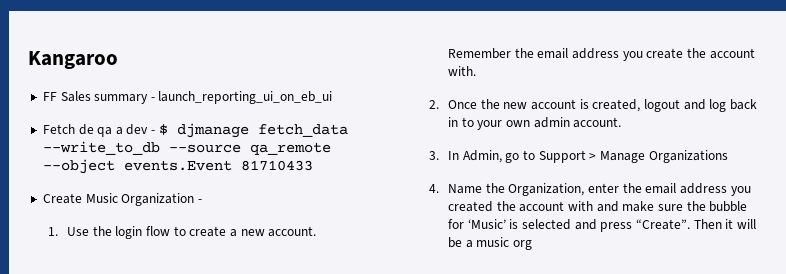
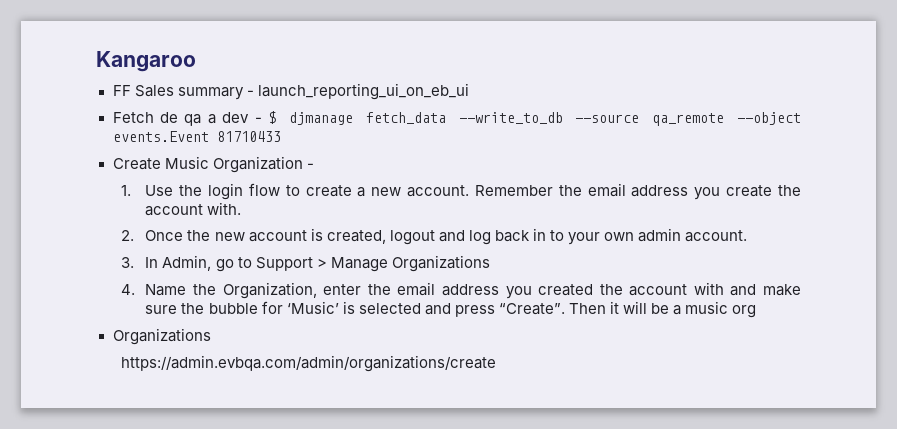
(533, 245) none -> [112,328,211,345] [120,355,496,372] // Organizations // https://admin.evbqa.com/admin/organizations/create

